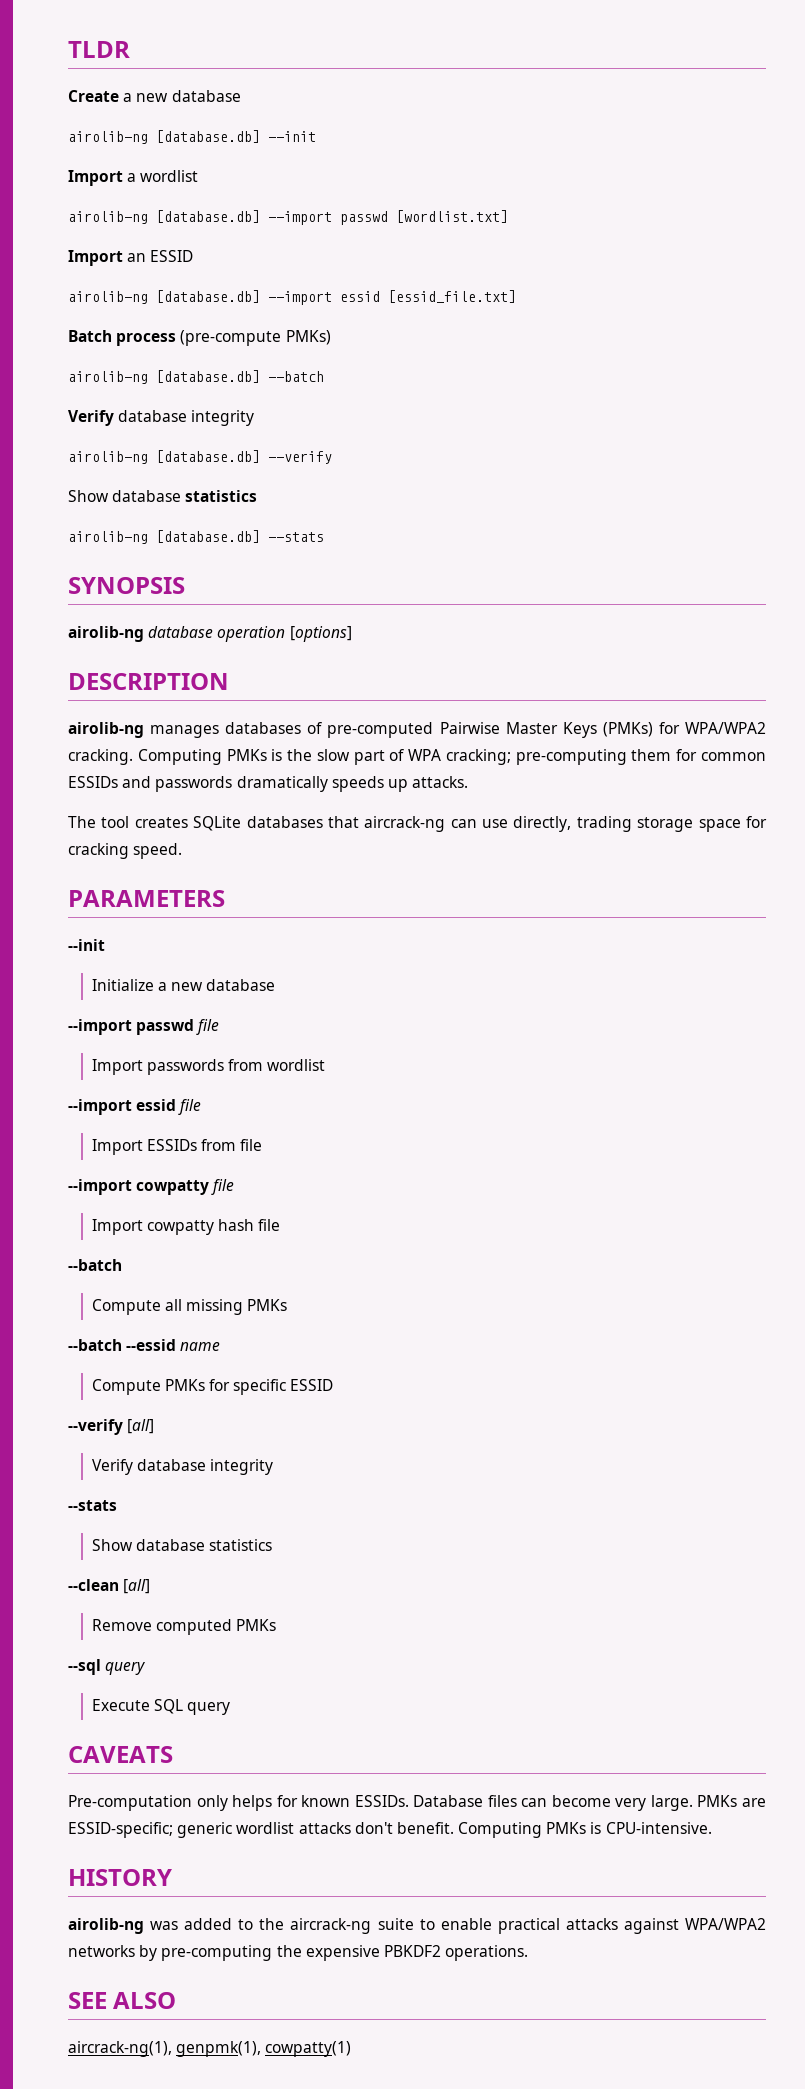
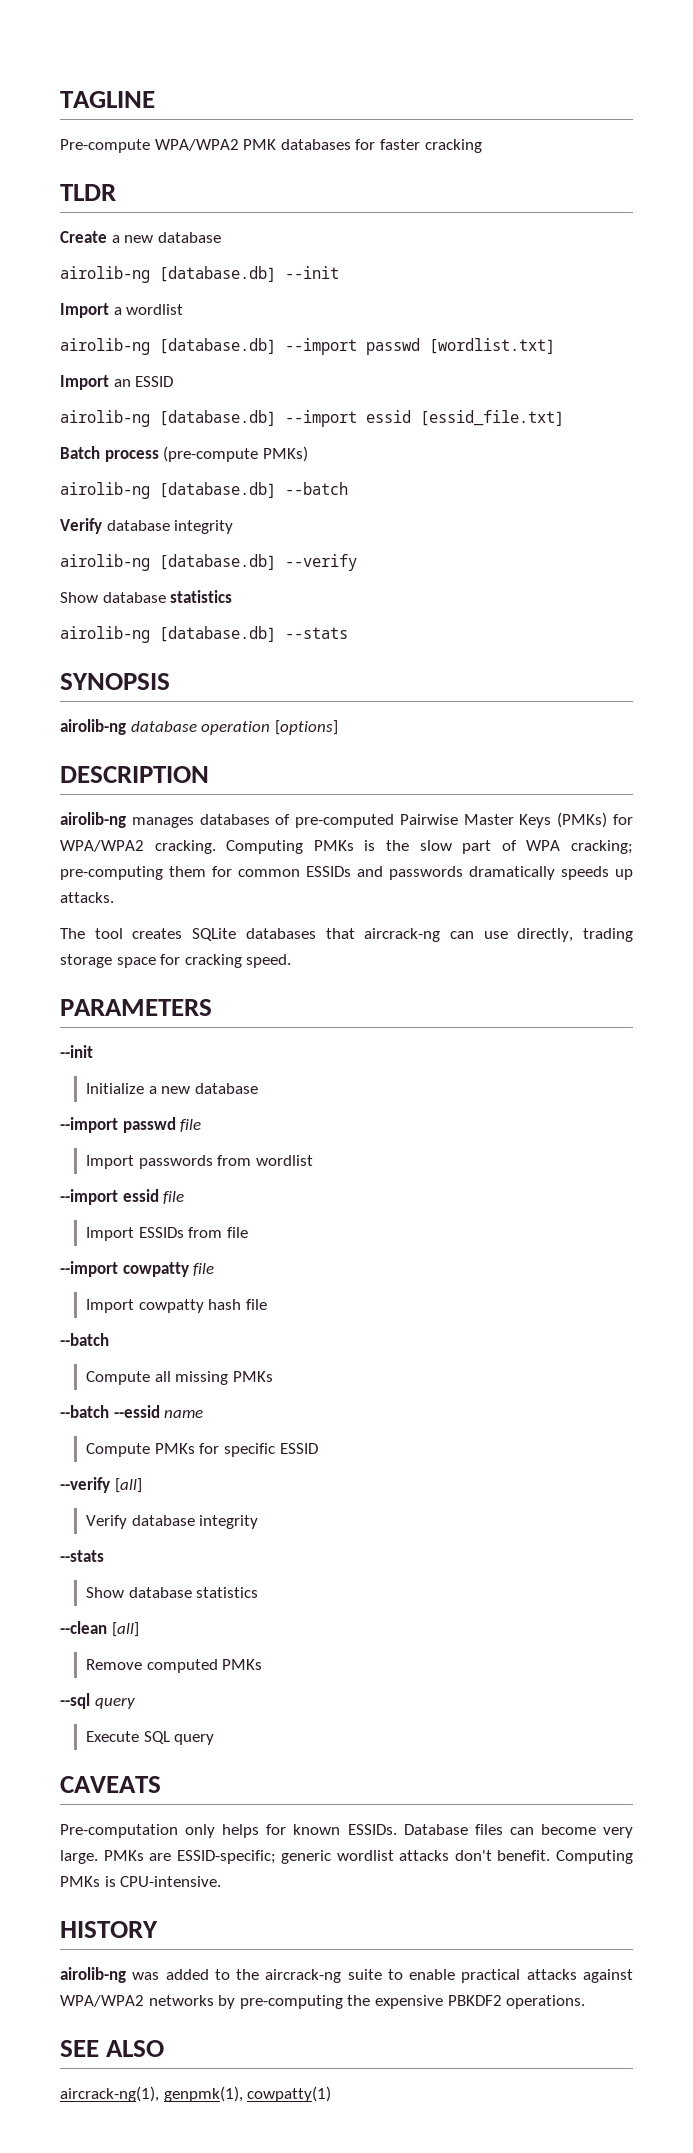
(68, 49) none -> [60,91,155,108] [60,139,482,153] TAGLINE // Pre-compute WPA/WPA2 PMK databases for faster cracking //

